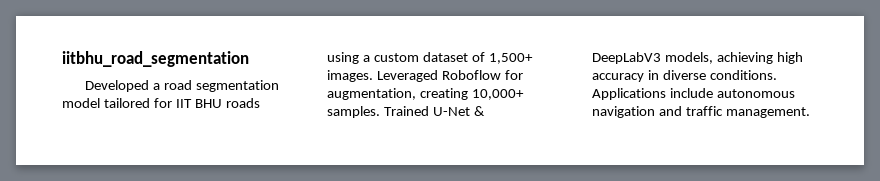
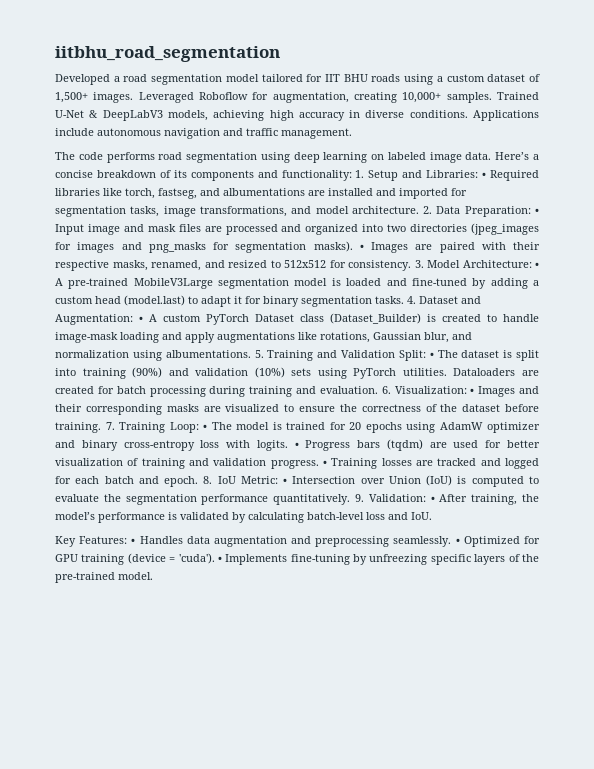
(810, 112) none -> [55,152,539,163] [55,170,540,181] [55,188,467,199] [55,206,540,217] [55,223,539,235] [55,241,540,253] [55,260,539,271] [55,278,540,289] [55,295,481,307] [55,313,539,325] [55,332,472,343] [55,350,539,361] [55,367,539,379] [55,386,539,397] [55,404,539,415] [55,422,540,433] [55,439,540,451] [55,458,539,469] [55,475,539,487] [55,494,540,505] [55,512,432,523] [55,536,540,547] [55,553,539,565] [55,572,153,583] // The code performs road segmentation using deep learning on labeled image data. Here’s a concise breakdown of its components and functionality: 1. Setup and Libraries: • Required libraries like torch, fastseg, and albumentations are installed and imported for segmentation tasks, image transformations, and model architecture. 2. Data Preparation: • Input image and mask files are processed and organized into two directories (jpeg_images for images and png_masks for segmentation masks). • Images are paired with their respective masks, renamed, and resized to 512x512 for consistency. 3. Model Architecture: • A pre-trained MobileV3Large segmentation model is loaded and fine-tuned by adding a custom head (model.last) to adapt it for binary segmentation tasks. 4. Dataset and Augmentation: • A custom PyTorch Dataset class (Dataset_Builder) is created to handle image-mask loading and apply augmentations like rotations, Gaussian blur, and normalization using albumentations. 5. Training and Validation Split: • The dataset is split into training (90%) and validation (10%) sets using PyTorch utilities. Dataloaders are created for batch processing during training and evaluation. 6. Visualization: • Images and their corresponding masks are visualized to ensure the correctness of the dataset before training. 7. Training Loop: • The model is trained for 20 epochs using AdamW optimizer and binary cross-entropy loss with logits. • Progress bars (tqdm) are used for better visualization of training and validation progress. • Training losses are tracked and logged for each batch and epoch. 8. IoU Metric: • Intersection over Union (IoU) is computed to evaluate the segmentation performance quantitatively. 9. Validation: • After training, the model’s performance is validated by calculating batch-level loss and IoU. // Key Features: • Handles data augmentation and preprocessing seamlessly. • Optimized for GPU training (device = 'cuda'). • Implements fine-tuning by unfreezing specific layers of the pre-trained model.

